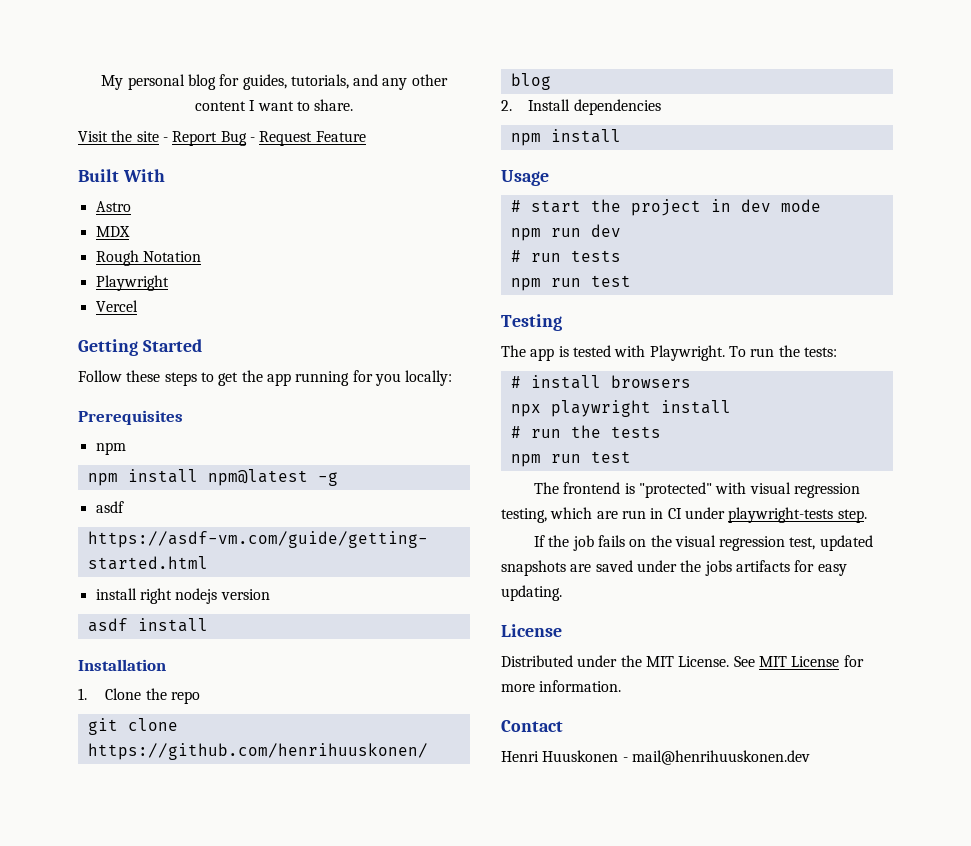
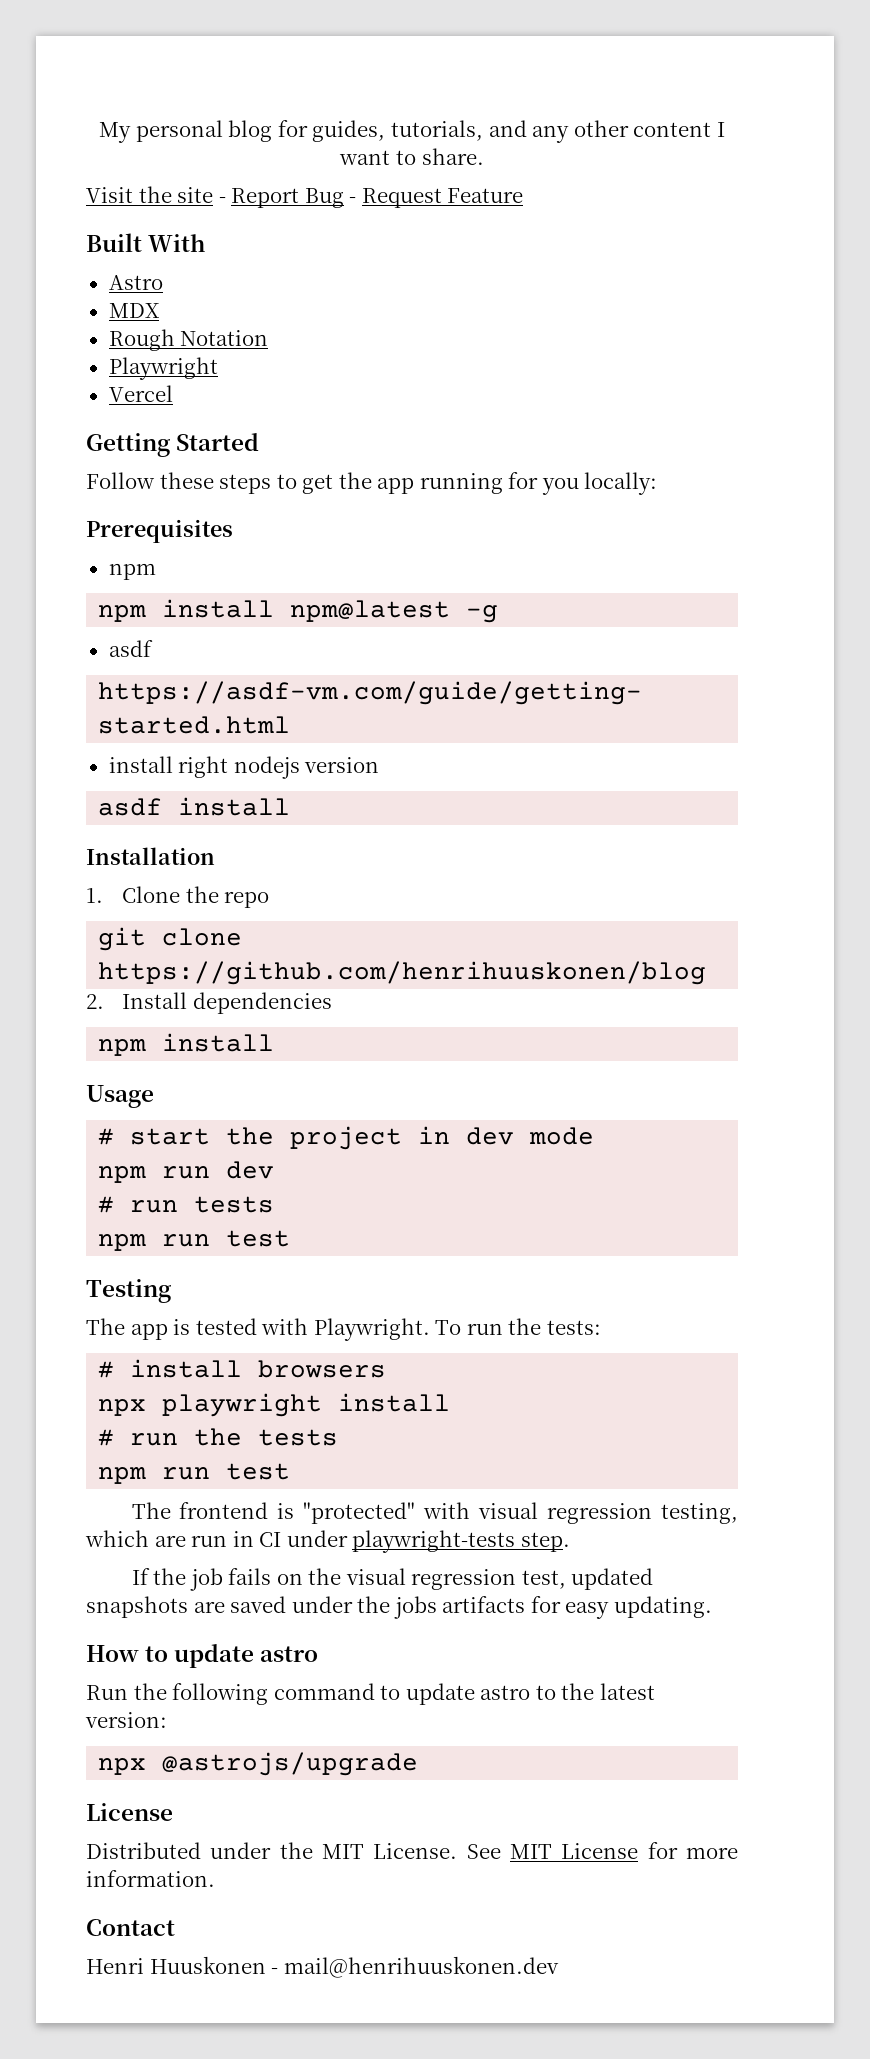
(562, 593) none -> [86,1644,319,1668] [86,1683,655,1705] [85,1712,167,1728] [98,1752,419,1776] // How to update astro // Run the following command to update astro to the latest version: // npx @astrojs/upgrade

